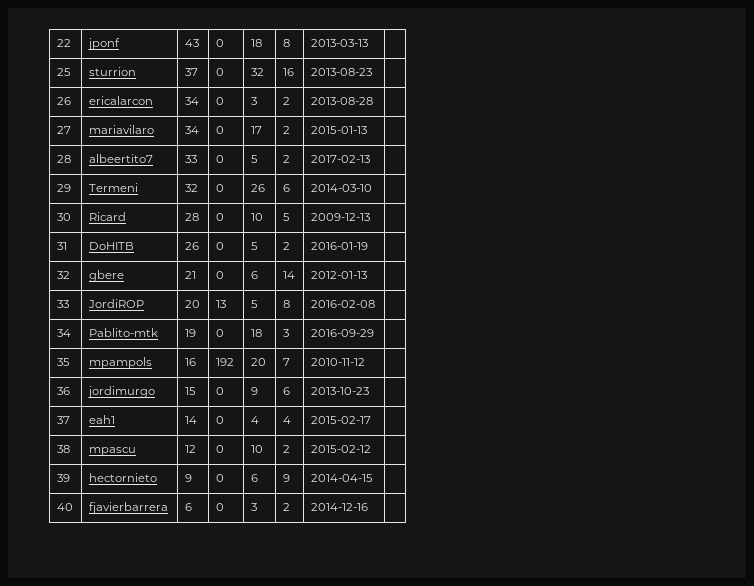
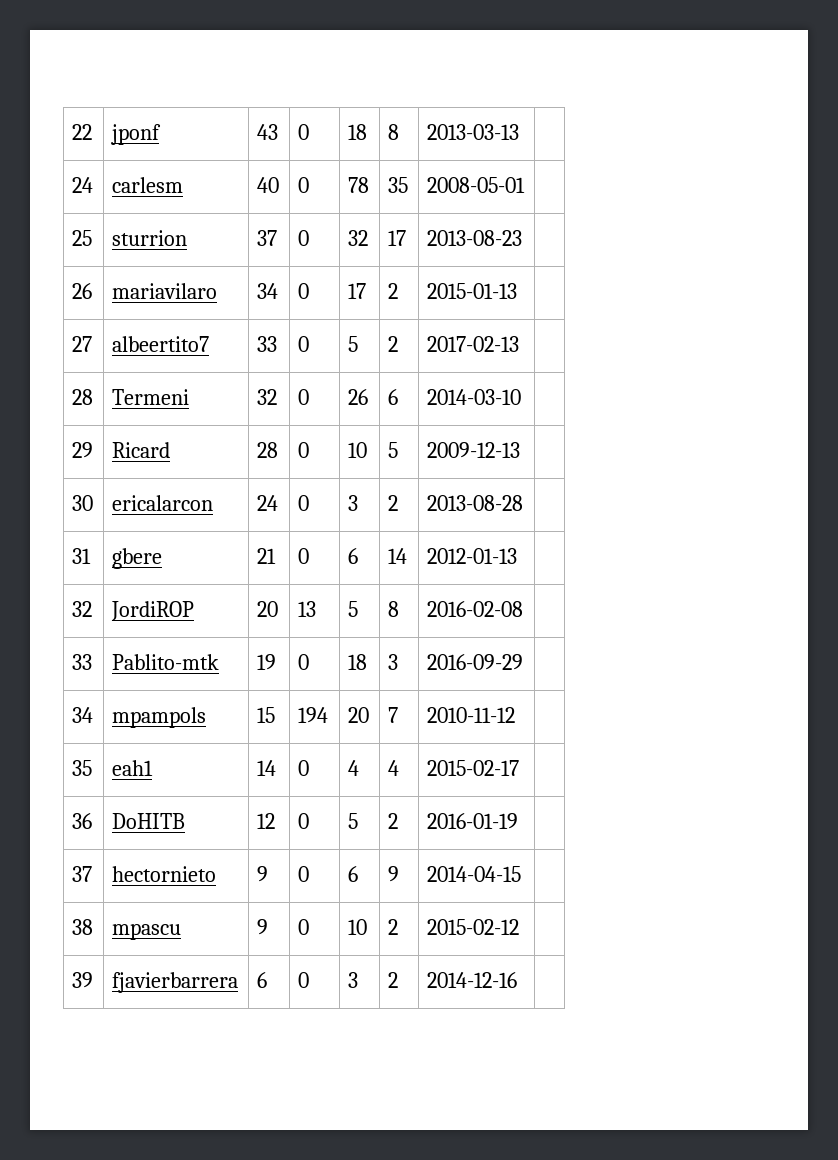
(368, 43) none -> [72,177,94,193] [112,177,184,193] [257,177,280,193] [298,177,310,193] [348,177,370,193] [388,177,409,193] [427,177,526,193] // 24 | carlesm | 40 | 0 | 78 | 35 | 2008-05-01 |
[282,68,294,76] 16 -> [388,230,407,246] 17
[88,96,153,105] [184,97,199,105] [215,97,224,105] [250,97,257,105] [282,97,290,105] [310,97,373,105] [56,126,71,134] | ericalarcon | 34 | 0 | 3 | 2 | 2013-08-28 | // 27 -> (93, 291) none
[56,155,71,163] 28 -> [72,336,93,352] 27
[56,184,71,192] 29 -> [72,389,94,405] 28
[56,213,71,221] 30 -> [72,442,94,458] 29
[56,242,67,250] [88,242,134,250] [184,242,199,250] [215,242,224,250] [250,242,258,250] [282,242,290,250] [310,242,368,250] [56,271,70,279] 31 | DoHITB | 26 | 0 | 5 | 2 | 2016-01-19 | // 32 -> [72,495,94,511] [112,495,214,511] [257,495,279,511] [298,495,310,511] [348,495,359,511] [388,495,399,511] [427,495,524,511] [72,548,92,564] 30 | ericalarcon | 24 | 0 | 3 | 2 | 2013-08-28 | // 31
[56,300,69,308] 33 -> [72,601,93,617] 32
[56,329,71,337] 34 -> [72,654,93,670] 33
[56,358,70,366] 35 -> [72,707,94,723] 34
[184,358,196,366] [215,358,234,366] 16 | 192 -> [257,707,276,723] [298,707,329,723] 15 | 194
[56,387,70,395] [86,386,155,398] [184,387,196,395] [215,387,224,395] [250,387,258,395] [282,387,290,395] [310,387,369,395] [56,416,70,424] 36 | jordimurgo | 15 | 0 | 9 | 6 | 2013-10-23 | // 37 -> [72,760,93,776] 35
[56,445,70,453] [88,447,136,456] 38 | mpascu -> [72,813,93,829] [112,813,186,829] 36 | DoHITB
[250,445,263,453] [282,445,290,453] [310,445,371,453] [56,474,70,482] 10 | 2 | 2015-02-12 | // 39 -> [348,813,359,829] [388,813,399,829] [427,813,519,829] [72,866,93,882] 5 | 2 | 2016-01-19 | // 37
[56,503,73,511] 40 -> [72,919,94,935] [112,923,182,940] [257,919,269,935] [298,919,310,935] [348,919,368,935] [388,919,399,935] [427,919,520,935] [72,972,94,988] 38 | mpascu | 9 | 0 | 10 | 2 | 2015-02-12 | // 39

